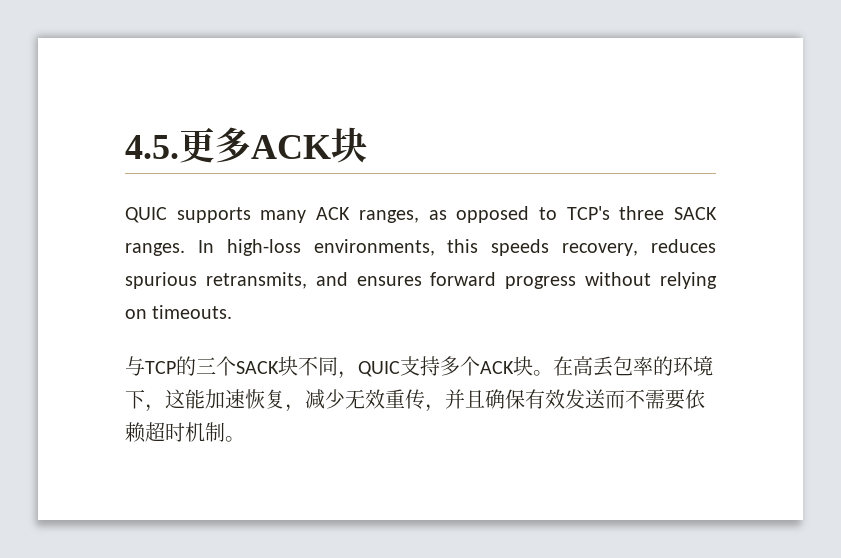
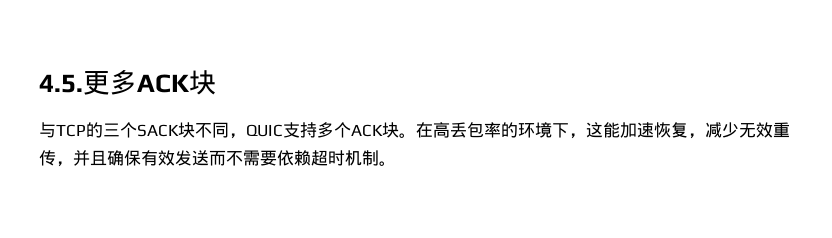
[125,206,717,223] [125,239,716,256] [125,272,717,289] [125,305,233,319] // QUIC supports many ACK ranges, as opposed to TCP's three SACK ranges. In high-loss environments, this speeds recovery, reduces spurious retransmits, and ensures forward progress without relying on timeouts. -> (216, 82) none

